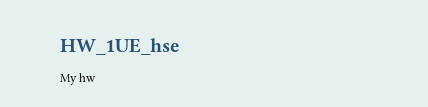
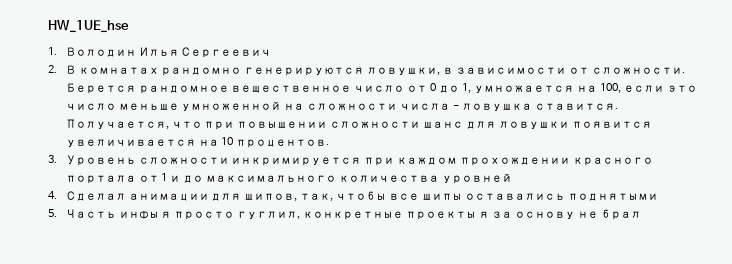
[60,73,97,85] My hw -> [48,47,272,58] [48,65,686,76] [65,83,698,94] [65,101,619,111] [65,119,653,130] [65,137,330,148] [48,155,654,166] [65,173,513,184] [48,191,659,201] [48,209,642,220] 1. Володин Илья Сергеевич // 2. В комнатах рандомно генерируются ловушки, в зависимости от сложности. Берется рандомное вещественное число от 0 до 1, умножается на 100, если это число меньше умноженной на сложности числа - ловушка ставится. Получается, что при повышении сложности шанс для ловушки появится увеличивается на 10 процентов. // 3. Уровень сложности инкримируется при каждом прохождении красного портала от 1 и до максимального количества уровней // 4. Сделал анимации для шипов, так, чтобы все шипы оставались поднятыми // 5. Часть инфы я просто гуглил, конкретные проекты я за основу не брал

